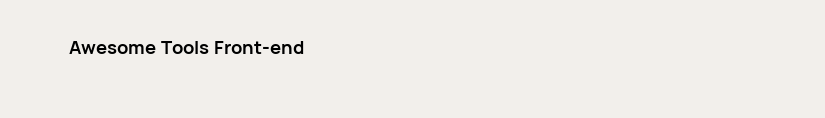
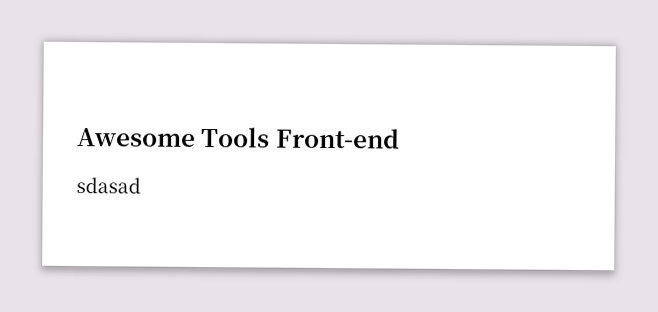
(304, 47) none -> [76,177,141,194] // sdasad

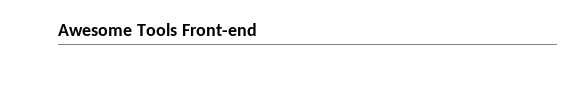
[76,177,141,194] // sdasad -> (257, 29) none

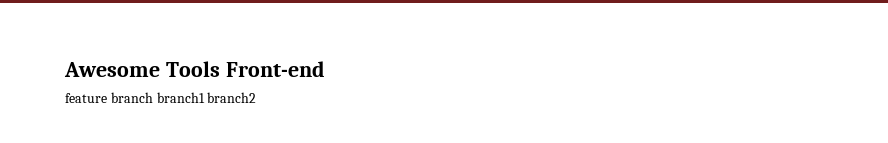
(257, 29) none -> [65,92,257,103] // feature branch branch1 branch2

